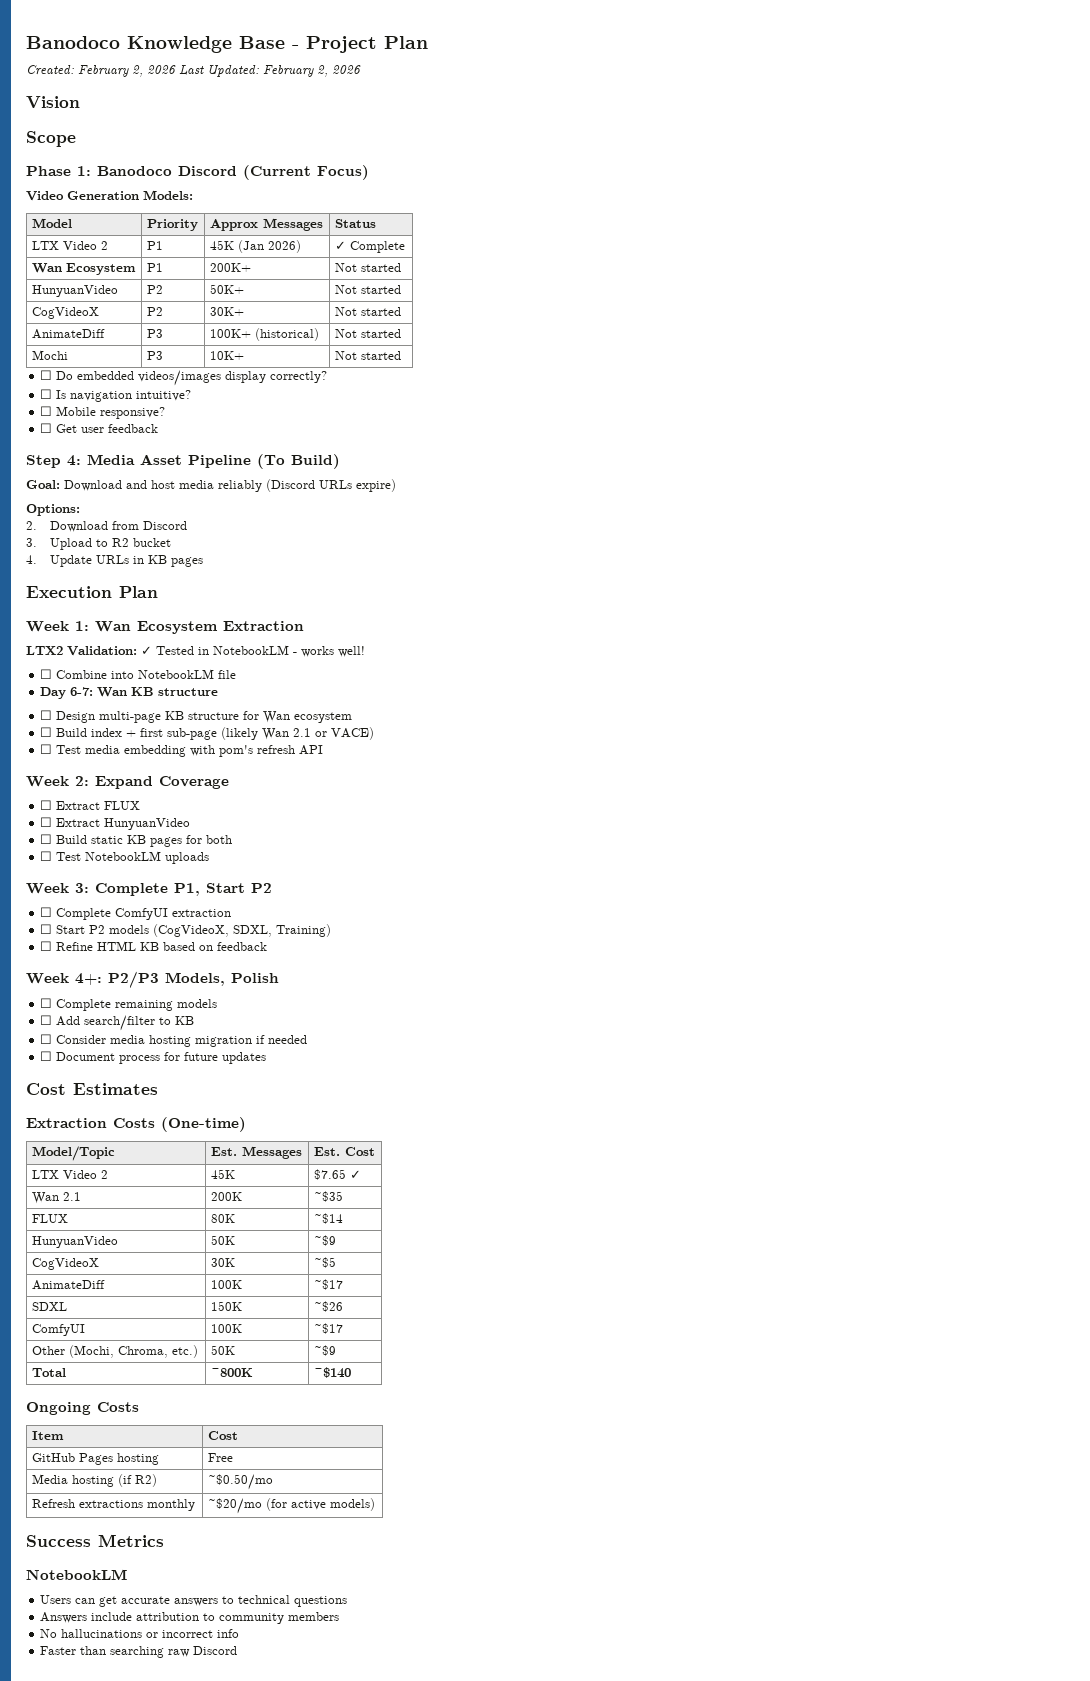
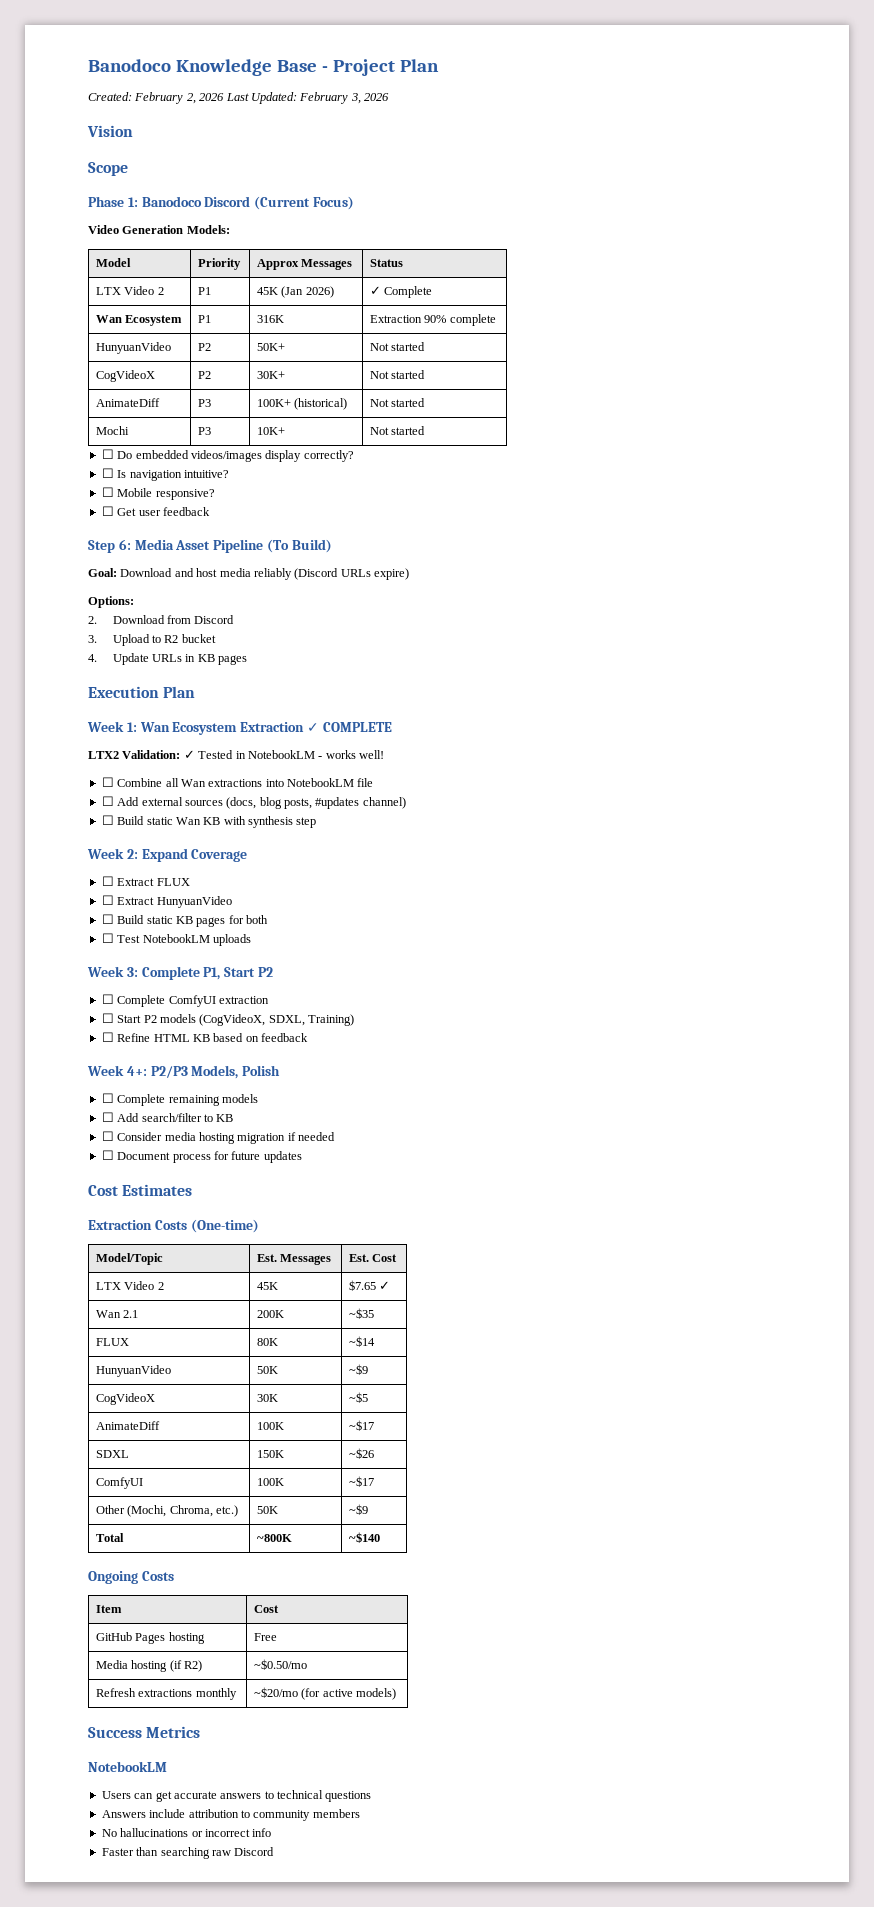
[317,65,328,77] 2, -> [350,93,361,104] 3,
[209,263,251,272] [334,263,401,272] 200K+ | Not started -> [256,315,284,323] [369,314,496,326] 316K | Extraction 90% complete
[67,455,81,466] 4: -> [118,539,131,550] 6:
(304, 626) none -> [306,722,392,732] ✓ COMPLETE
(108, 674) none -> [165,778,263,787] all Wan extractions
[40,687,219,699] [40,710,353,723] [40,727,375,740] [40,744,324,757] Day 6-7: Wan KB structure // ☐ Design multi-page KB structure for Wan ecosystem // ☐ Build index + first sub-page (likely Wan 2.1 or VACE) // ☐ Test media embedding with pom's refresh API -> [101,796,406,809] [101,815,317,828] ☐ Add external sources (docs, blog posts, #updates channel) // ☐ Build static Wan KB with synthesis step

